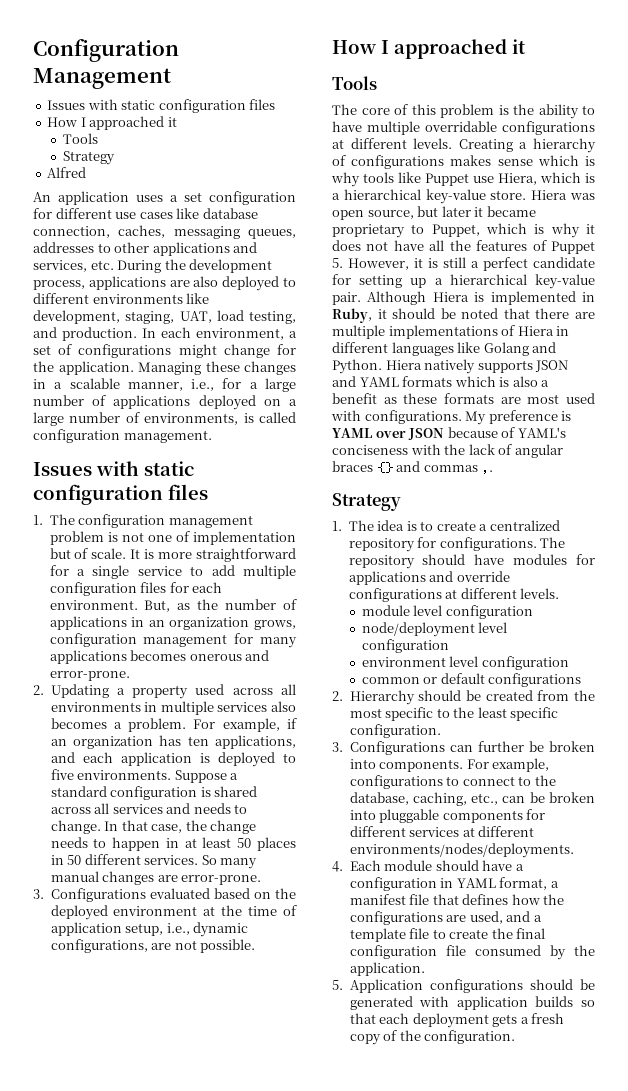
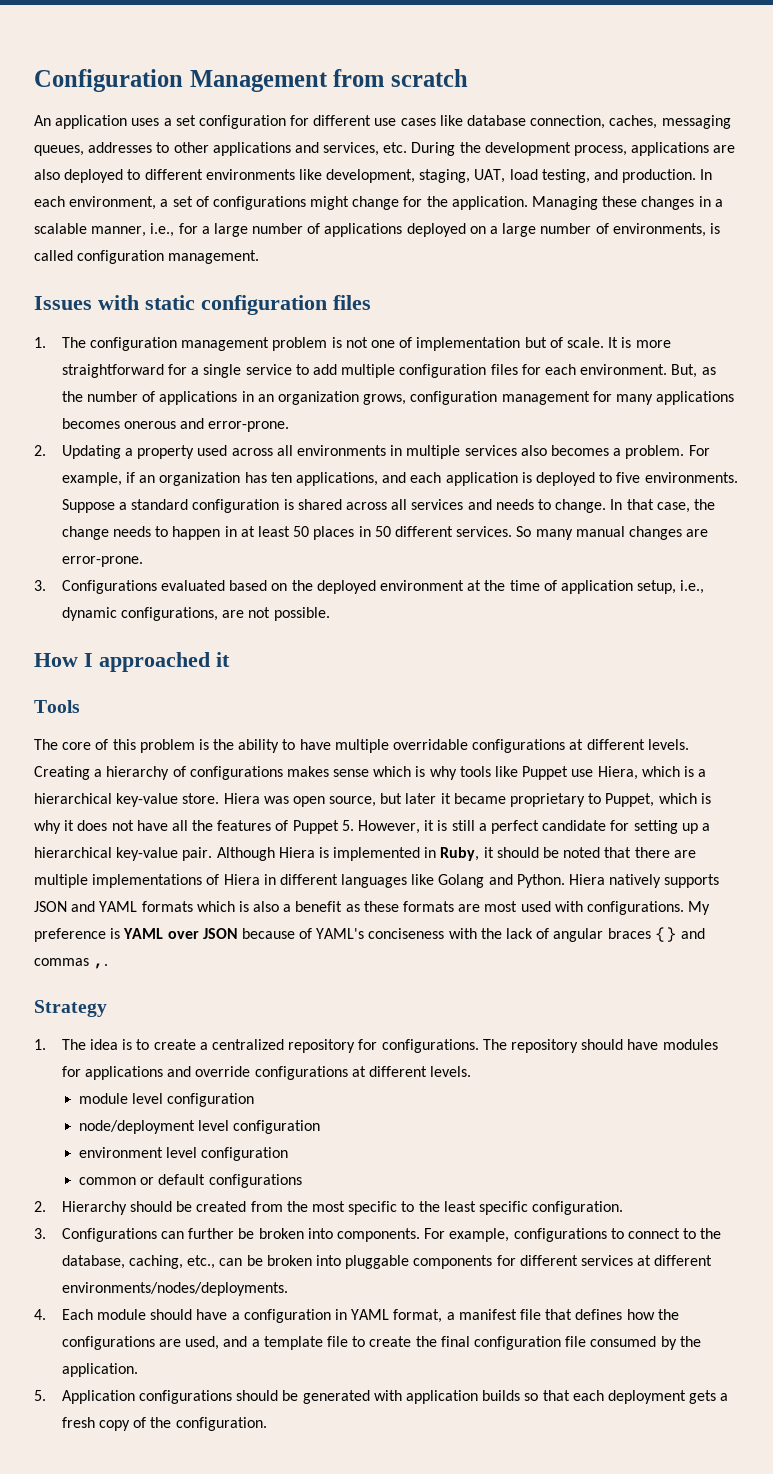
[47,99,276,113] [47,116,177,130] [62,133,98,144] [62,151,115,165] [47,167,87,178] // Issues with static configuration files // How I approached it // Tools // Strategy // Alfred -> [333,69,468,87] from scratch

